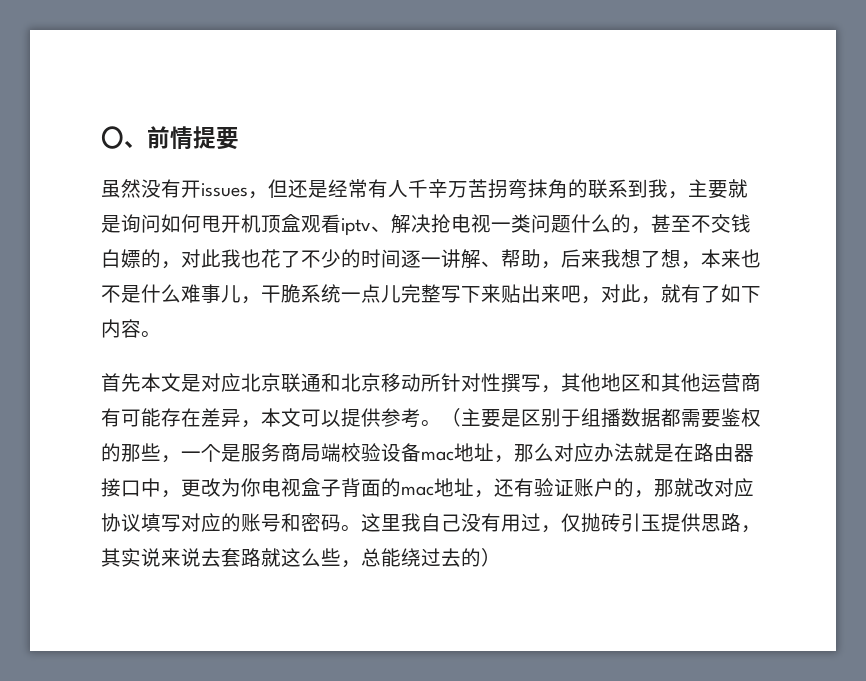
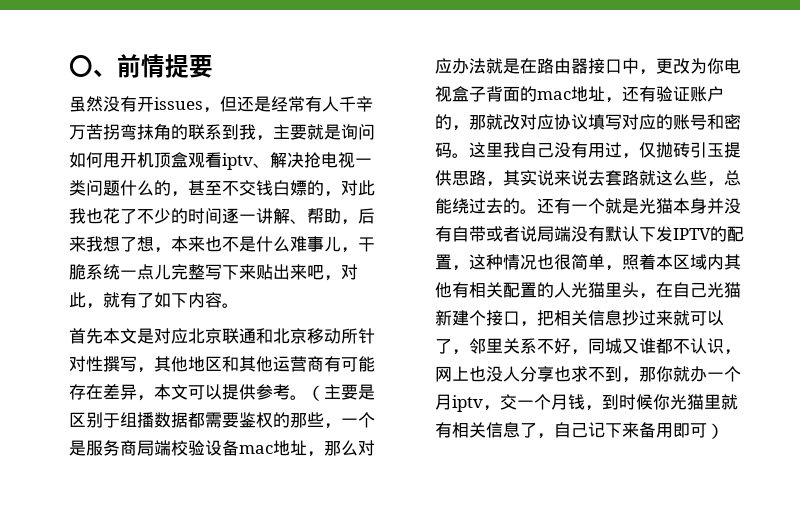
(481, 557) none -> [520,198,741,214] [435,226,744,242] [435,254,741,271] [435,282,741,299] [435,310,724,327] [435,338,741,355] [435,366,741,383] [435,394,738,412] [435,422,707,439] 。还有一个就是光猫本身并没有自带或者说局端没有默认下发IPTV的配置，这种情况也很简单，照着本区域内其他有相关配置的人光猫里头，在自己光猫新建个接口，把相关信息抄过来就可以了，邻里关系不好，同城又谁都不认识，网上也没人分享也求不到，那你就办一个月iptv，交一个月钱，到时候你光猫里就有相关信息了，自己记下来备用即可

